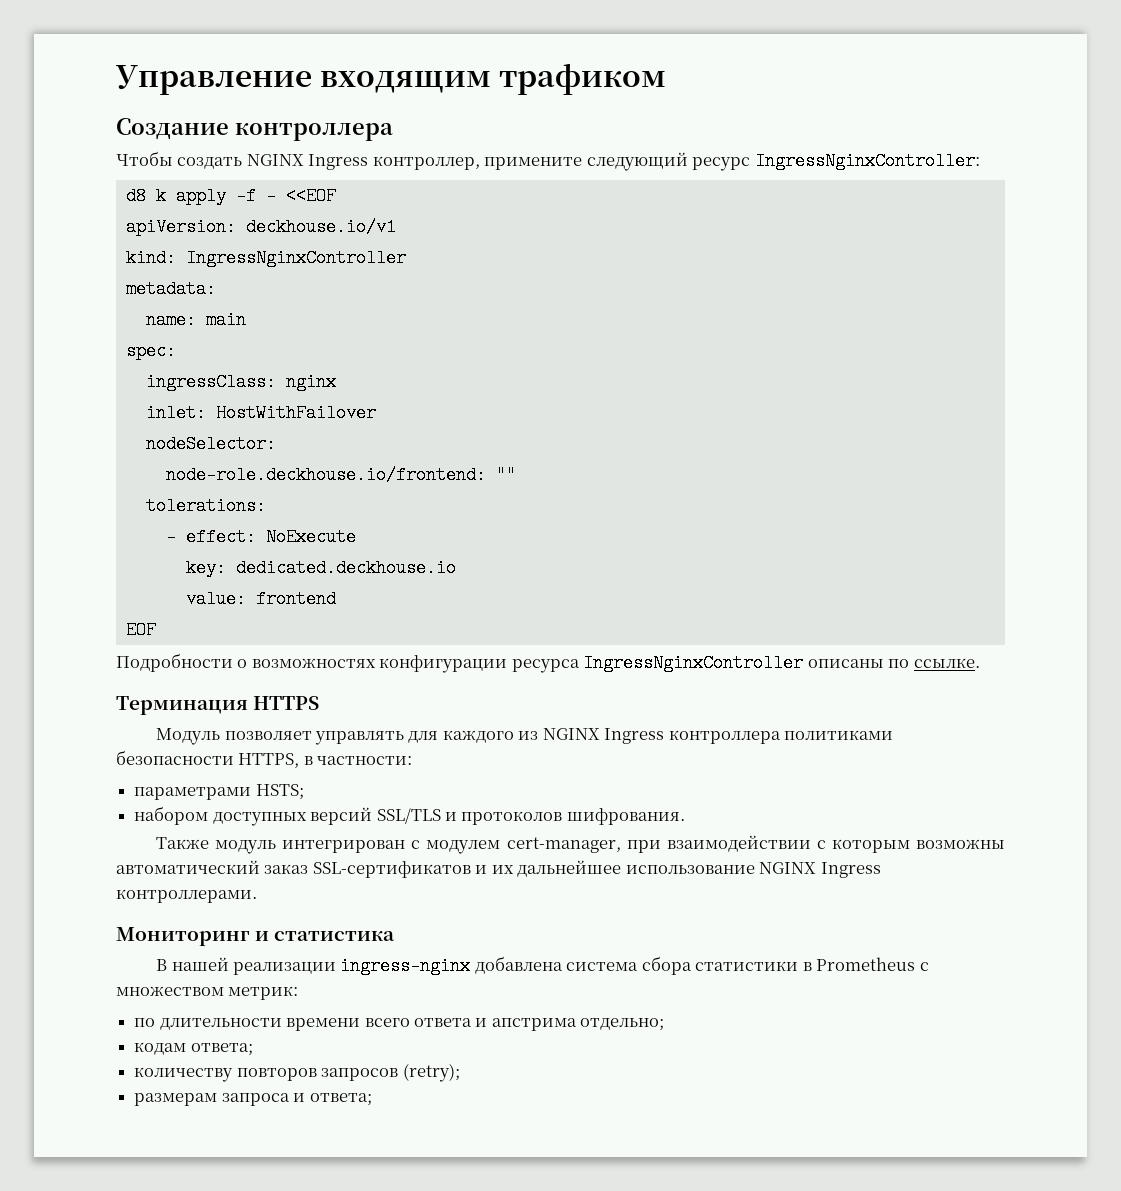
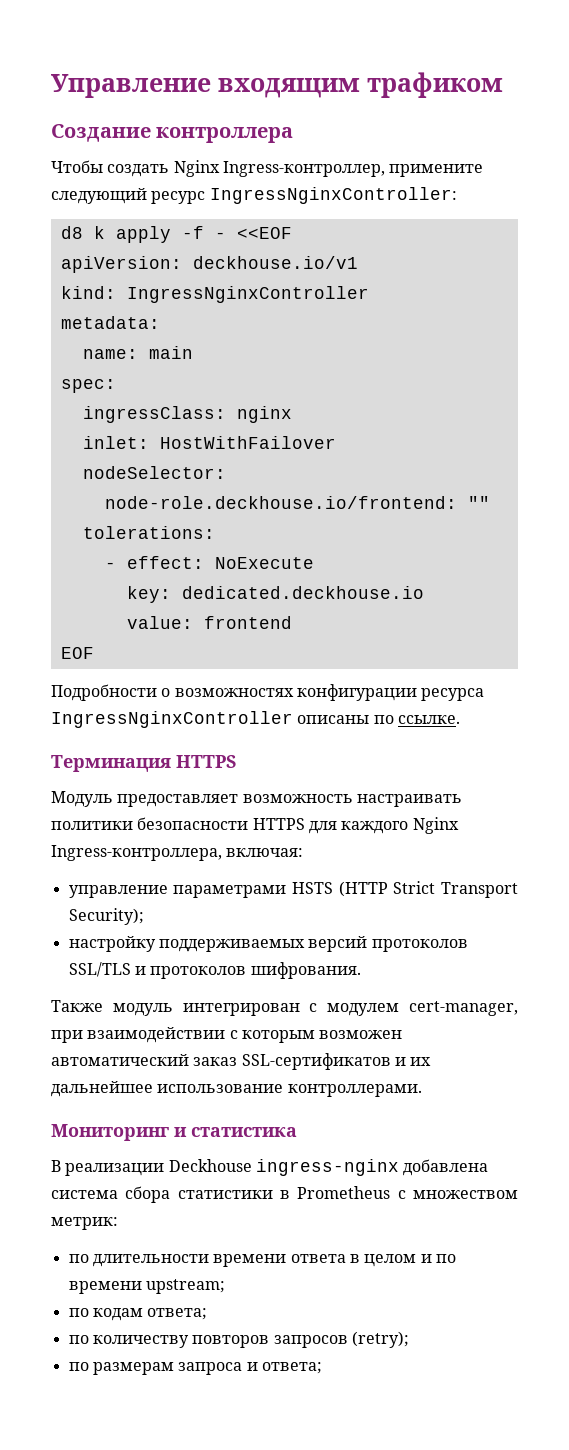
[246,154,480,170] NGINX Ingress контроллер, -> [173,160,385,177] Nginx Ingress-контроллер,
[224,728,894,745] [116,750,413,768] [134,784,304,800] [134,806,373,826] позволяет управлять для каждого из NGINX Ingress контроллера политиками безопасности HTTPS, в частности: // параметрами HSTS; // набором доступных версий -> [117,794,462,807] [51,817,459,834] [51,845,304,861] [68,881,518,898] [68,908,144,925] [68,936,468,952] предоставляет возможность настраивать политики безопасности HTTPS для каждого Nginx Ingress-контроллера, включая: // управление параметрами HSTS (HTTP Strict Transport Security); // настройку поддерживаемых версий протоколов
[915,839,1005,849] возможны -> [319,1030,403,1039] возможен
[759,862,881,878] NGINX Ingress -> (284, 1088) none
[171,957,337,975] нашей реализации -> [65,1159,252,1176] реализации Deckhouse
[364,1018,665,1031] всего ответа и апстрима отдельно; // -> [290,1254,456,1267] [68,1279,225,1294] [68,1308,89,1317] ответа в целом и по времени upstream; // по
(253, 1049) none -> [68,1335,89,1344] по
(460, 1072) none -> [68,1362,89,1371] по

